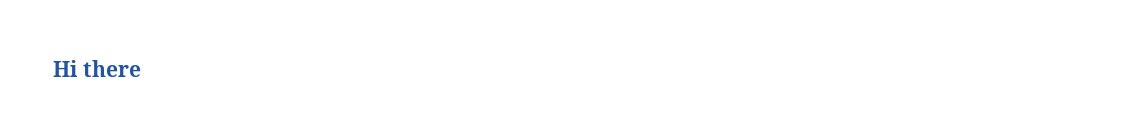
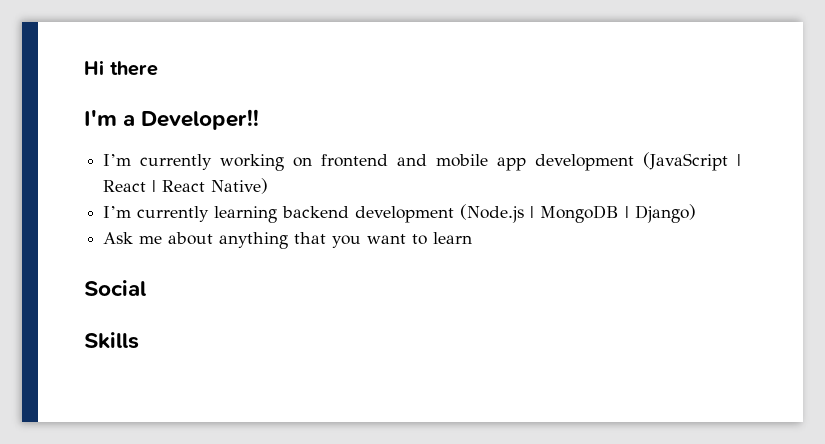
(141, 68) none -> [84,109,260,130] [103,152,741,171] [103,178,269,194] [103,204,697,223] [103,232,473,249] [84,280,146,296] [84,332,139,349] // I'm a Developer!! // I’m currently working on frontend and mobile app development (JavaScript | React | React Native) // I’m currently learning backend development (Node.js | MongoDB | Django) // Ask me about anything that you want to learn // Social // Skills

